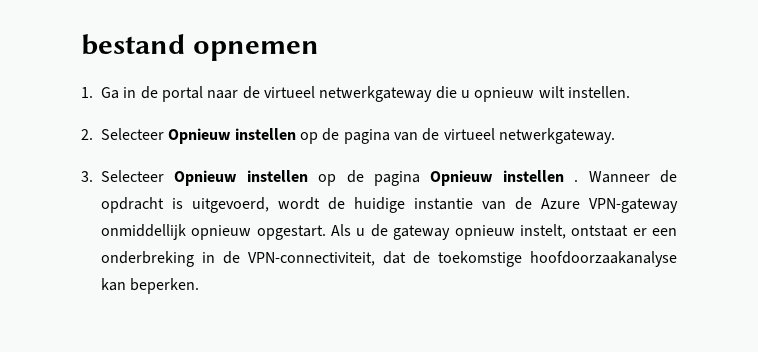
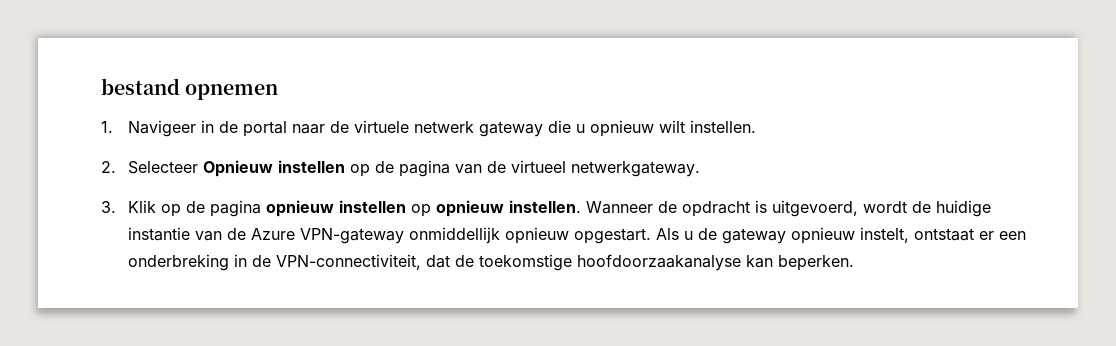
[101,87,119,99] Ga -> [128,120,197,137] Navigeer
[263,86,433,102] virtueel netwerkgateway -> [354,120,544,137] virtuele netwerk gateway
[101,170,579,186] Selecteer Opnieuw instellen op de pagina Opnieuw instellen . -> [128,200,582,217] Klik op de pagina opnieuw instellen op opnieuw instellen.

